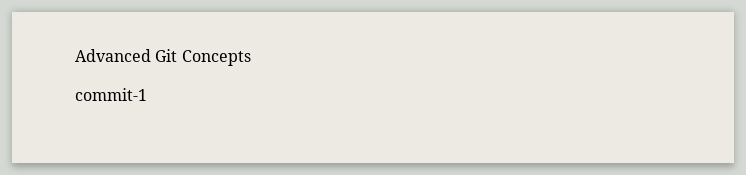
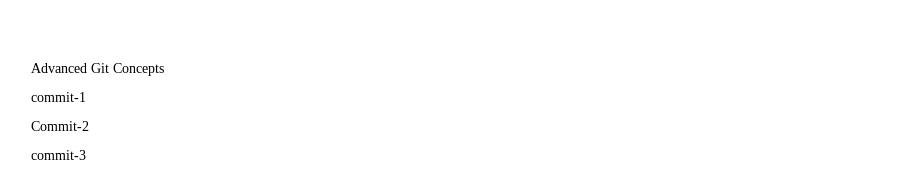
(147, 94) none -> [31,121,89,131] [31,150,86,160] // Commit-2 // commit-3

